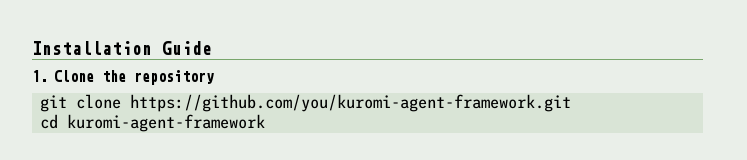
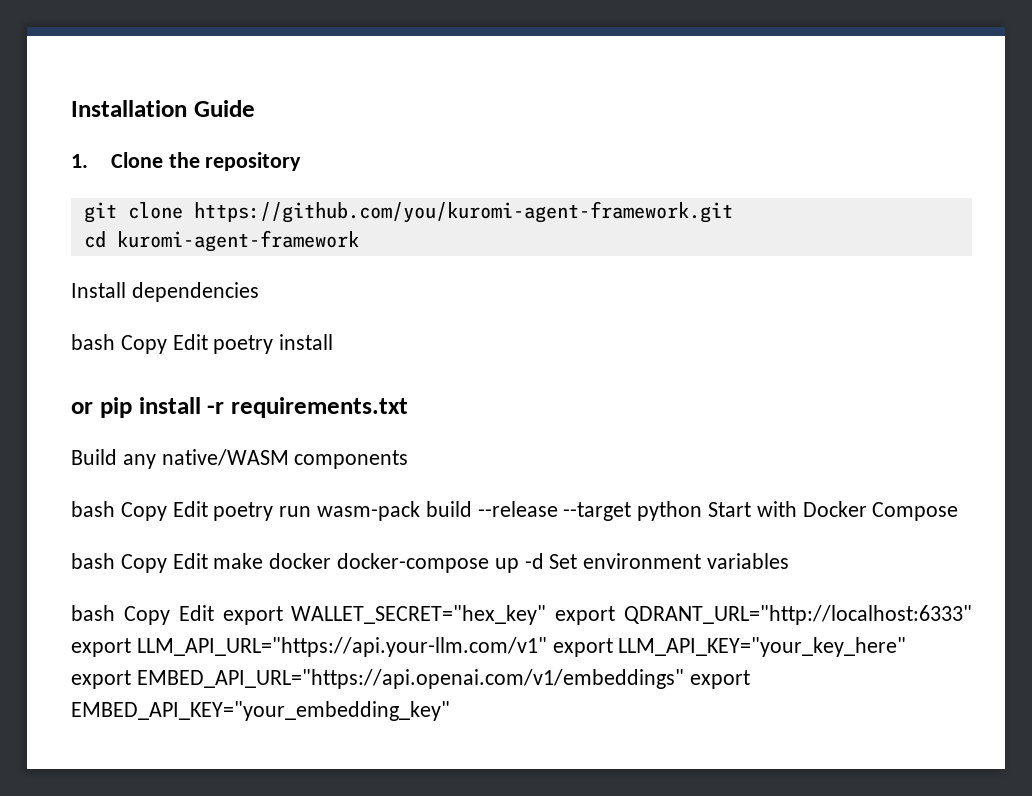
(265, 123) none -> [71,282,259,302] [71,334,334,354] [71,397,408,418] [71,449,409,469] [71,501,959,521] [71,553,790,573] [71,605,972,625] [71,637,907,657] [71,669,750,689] [71,701,450,721] // Install dependencies // bash Copy Edit poetry install // or pip install -r requirements.txt // Build any native/WASM components // bash Copy Edit poetry run wasm-pack build --release --target python Start with Docker Compose // bash Copy Edit make docker docker-compose up -d Set environment variables // bash Copy Edit export WALLET_SECRET="hex_key" export QDRANT_URL="http://localhost:6333" export LLM_API_URL="https://api.your-llm.com/v1" export LLM_API_KEY="your_key_here" export EMBED_API_URL="https://api.openai.com/v1/embeddings" export EMBED_API_KEY="your_embedding_key"

